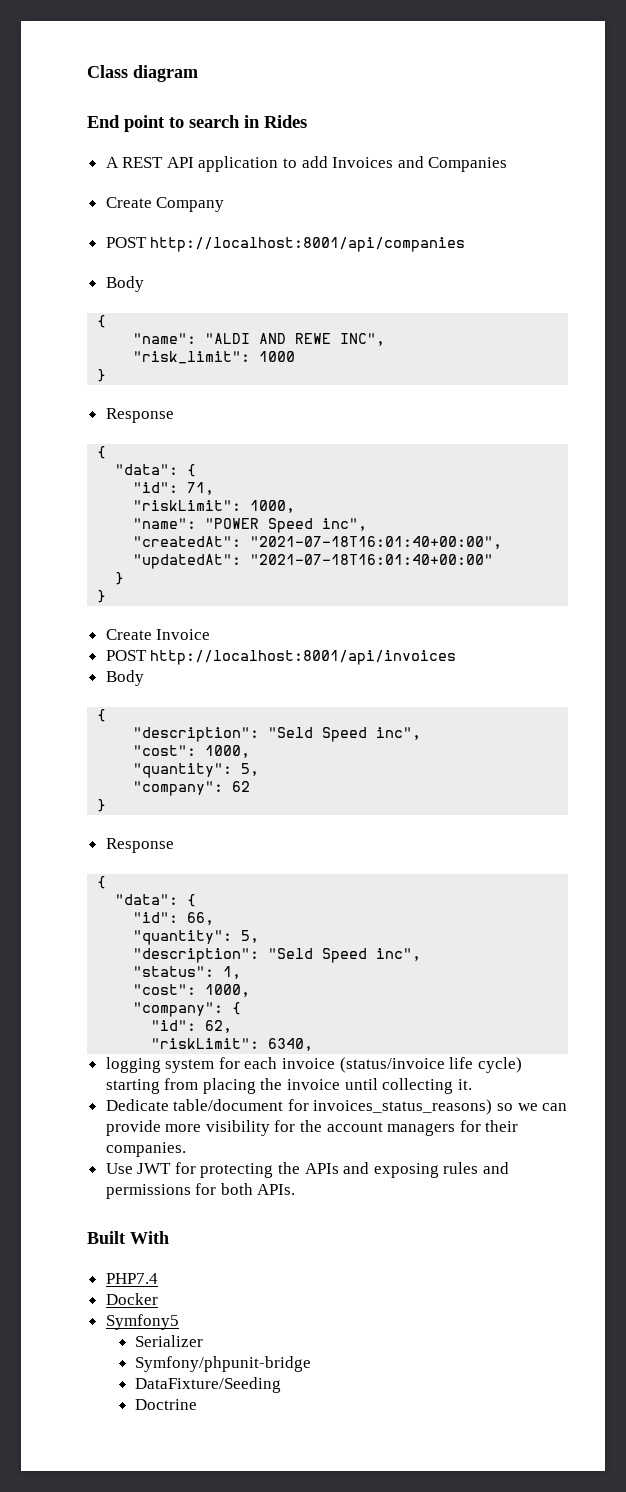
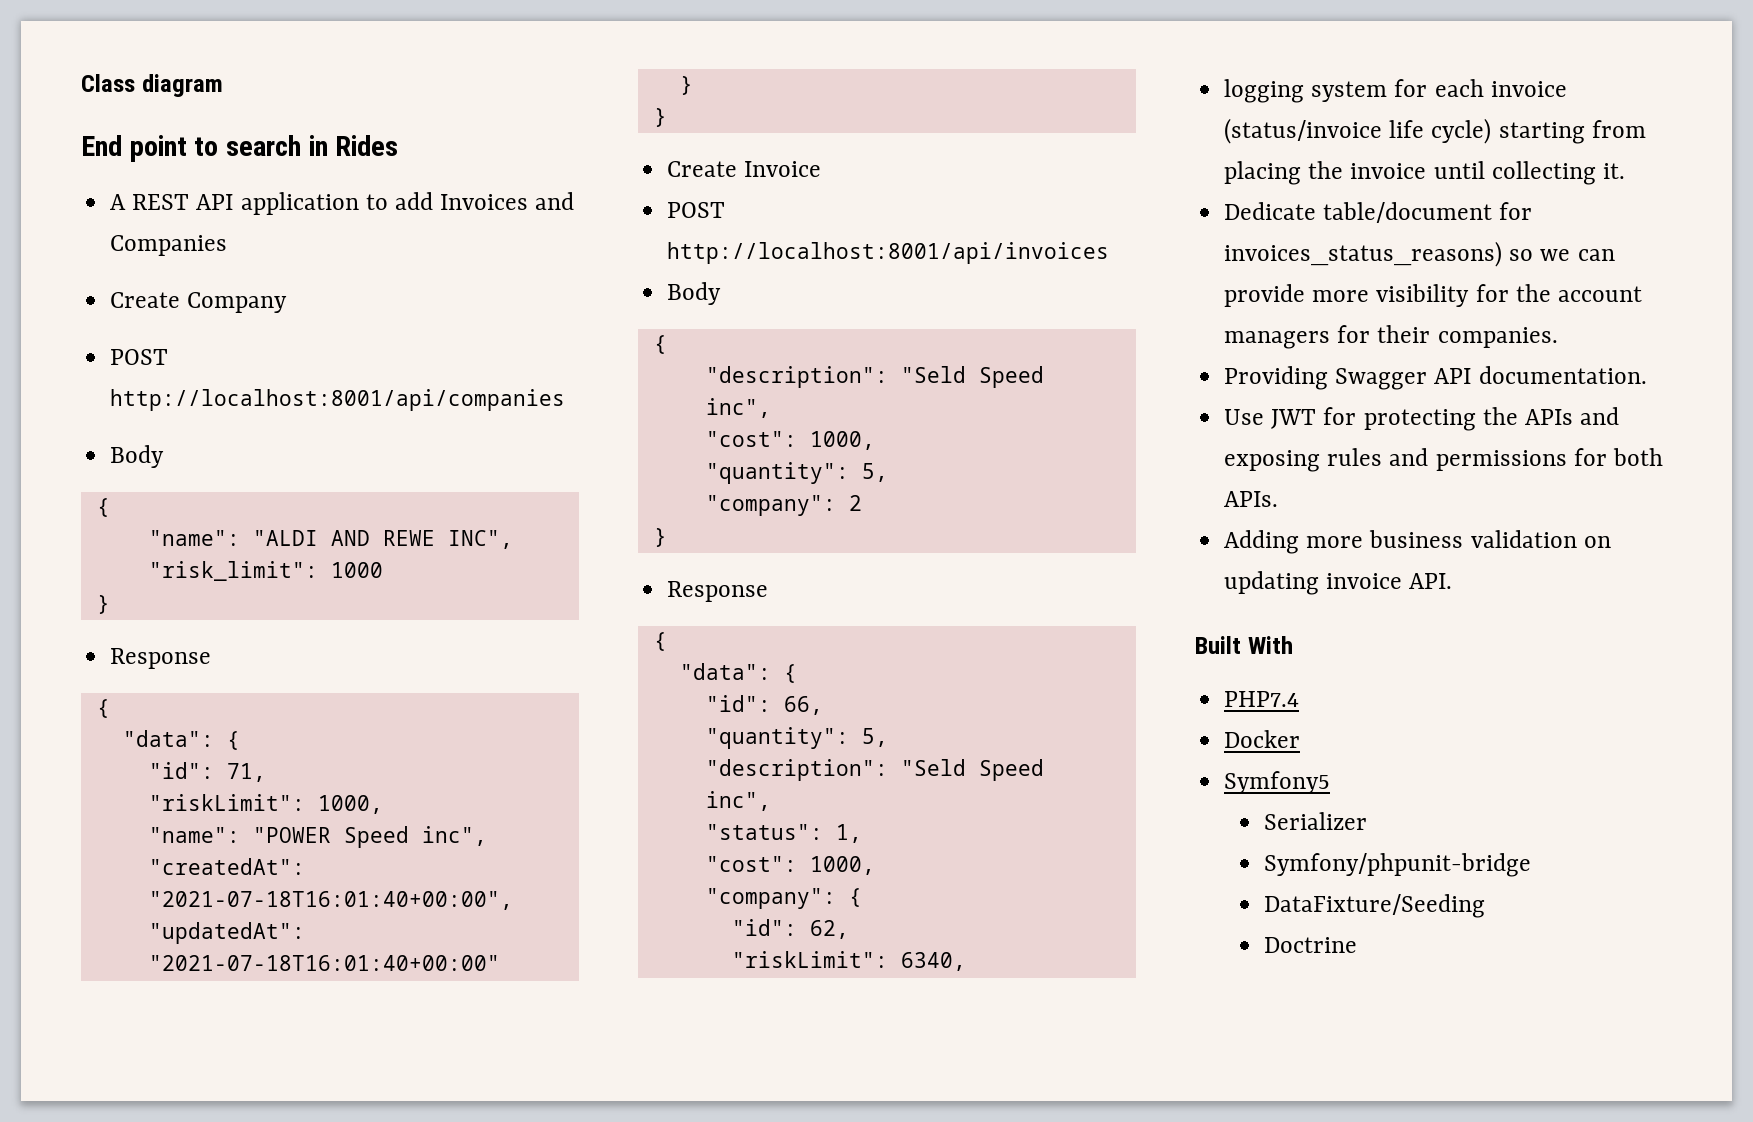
[232,781,251,792] 62 -> [848,495,862,511] 2
(186, 1149) none -> [1224,366,1647,390] // Providing Swagger API documentation.
(296, 1189) none -> [1224,530,1611,554] [1224,571,1453,595] // Adding more business validation on updating invoice API.

